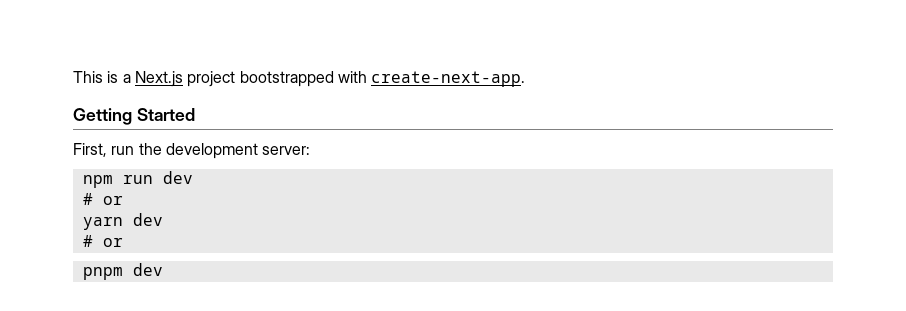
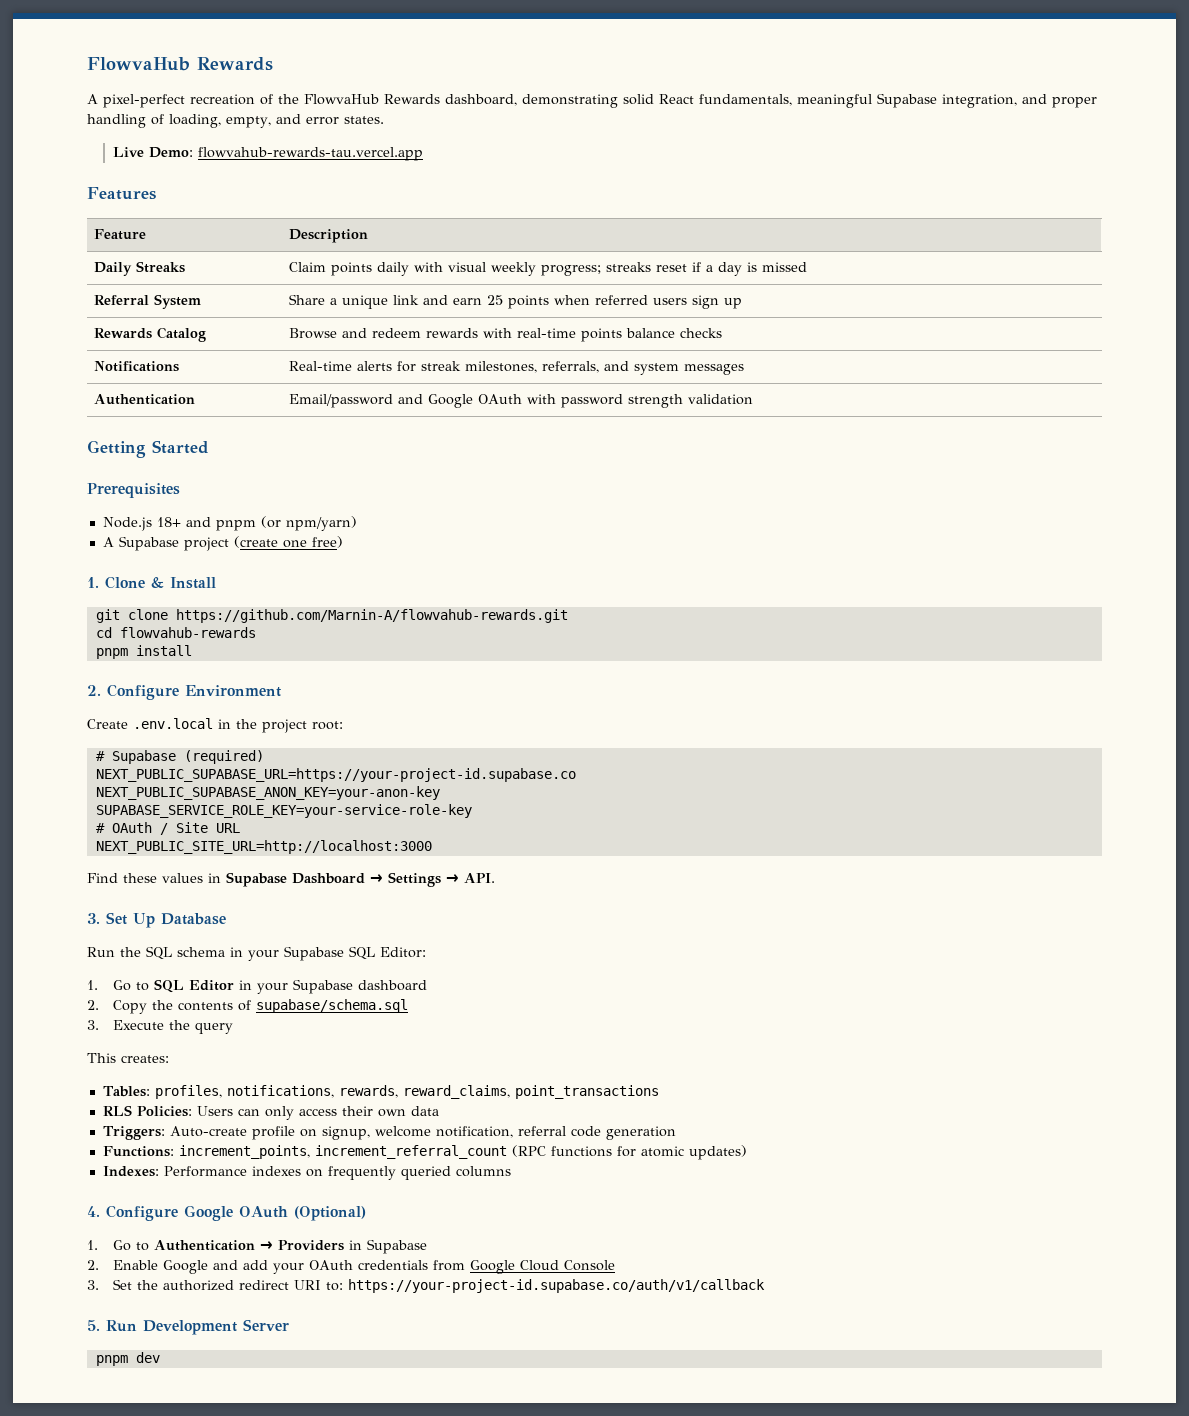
[73,71,526,87] [73,108,195,125] [73,143,311,159] [82,171,193,188] [82,193,123,205] [82,213,163,230] [82,235,123,247] This is a Next.js project bootstrapped with create-next-app. // Getting Started // First, run the development server: // npm run dev // # or // yarn dev // # or -> [87,57,273,71] [87,93,1097,108] [87,114,384,128] [113,147,424,161] [87,187,156,200] [94,229,147,240] [289,229,369,243] [94,261,186,276] [289,262,808,276] [94,294,202,309] [289,294,743,309] [94,327,207,342] [289,328,723,342] [94,361,180,372] [289,361,745,375] [94,394,196,405] [289,394,754,408] [87,440,209,458] [87,483,180,498] [102,516,357,531] [102,536,343,551] [87,576,216,589] [95,609,568,623] [95,627,256,638] [95,645,192,659] [87,684,281,700] [87,718,343,733] [95,750,264,764] [95,768,576,782] [95,786,440,800] [95,804,472,818] [95,822,240,835] [95,840,432,854] [87,872,495,887] [87,912,226,928] [87,946,426,961] [87,979,428,994] [87,999,409,1014] [87,1020,234,1034] [87,1053,169,1063] [102,1085,659,1099] [102,1105,439,1120] [102,1126,676,1140] [102,1145,747,1160] [102,1166,511,1180] [87,1205,366,1221] [87,1239,428,1254] [87,1260,616,1274] [87,1279,766,1293] [87,1319,289,1335] FlowvaHub Rewards // A pixel-perfect recreation of the FlowvaHub Rewards dashboard, demonstrating solid React fundamentals, meaningful Supabase integration, and proper handling of loading, empty, and error states. // Live Demo: flowvahub-rewards-tau.vercel.app // Features // Feature | Description // Daily Streaks | Claim points daily with visual weekly progress; streaks reset if a day is missed // Referral System | Share a unique link and earn 25 points when referred users sign up // Rewards Catalog | Browse and redeem rewards with real-time points balance checks // Notifications | Real-time alerts for streak milestones, referrals, and system messages // Authentication | Email/password and Google OAuth with password strength validation // Getting Started // Prerequisites // Node.js 18+ and pnpm (or npm/yarn) // A Supabase project (create one free) // 1. Clone & Install // git clone https://github.com/Marnin-A/flowvahub-rewards.git // cd flowvahub-rewards // pnpm install // 2. Configure Environment // Create .env.local in the project root: // # Supabase (required) // NEXT_PUBLIC_SUPABASE_URL=https://your-project-id.supabase.co // NEXT_PUBLIC_SUPABASE_ANON_KEY=your-anon-key // SUPABASE_SERVICE_ROLE_KEY=your-service-role-key // # OAuth / Site URL // NEXT_PUBLIC_SITE_URL=http://localhost:3000 // Find these values in Supabase Dashboard → Settings → API. // 3. Set Up Database // Run the SQL schema in your Supabase SQL Editor: // 1. Go to SQL Editor in your Supabase dashboard // 2. Copy the contents of supabase/schema.sql // 3. Execute the query // This creates: // Tables: profiles, notifications, rewards, reward_claims, point_transactions // RLS Policies: Users can only access their own data // Triggers: Auto-create profile on signup, welcome notification, referral code generation // Functions: increment_points, increment_referral_count (RPC functions for atomic updates) // Indexes: Performance indexes on frequently queried columns // 4. Configure Google OAuth (Optional) // 1. Go to Authentication → Providers in Supabase // 2. Enable Google and add your OAuth credentials from Google Cloud Console // 3. Set the authorized redirect URI to: https://your-project-id.supabase.co/auth/v1/callback // 5. Run Development Server

